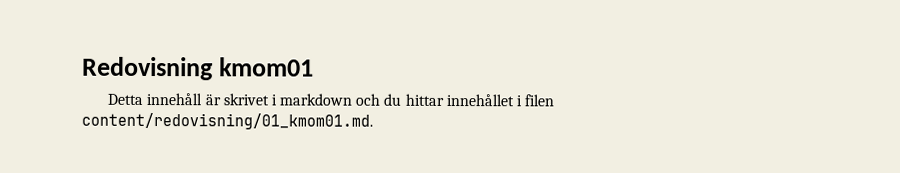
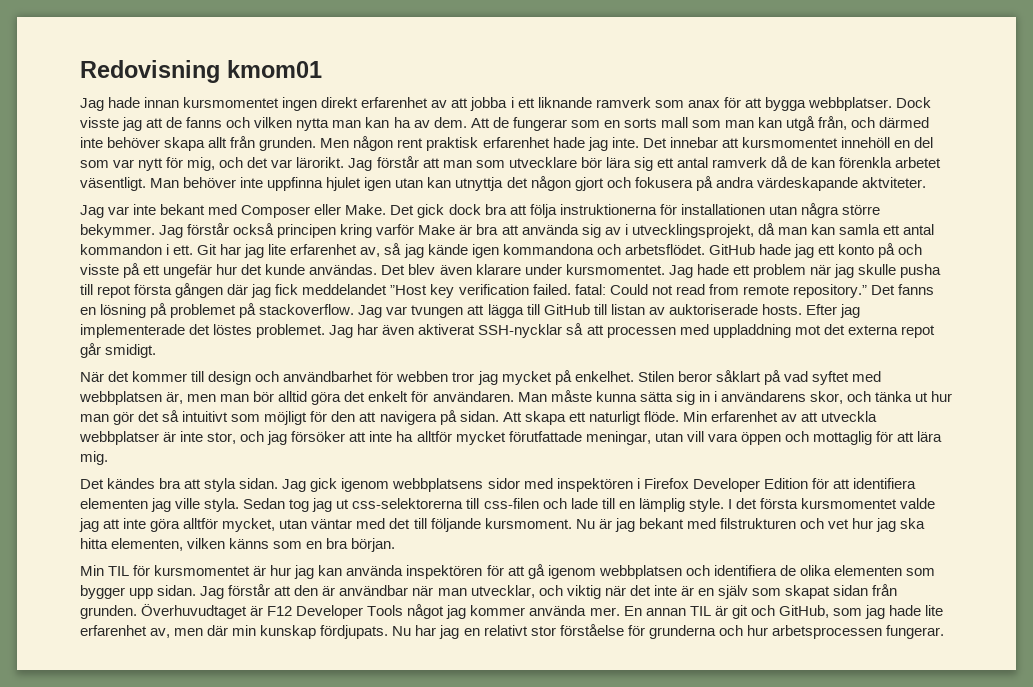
[107,92,555,107] [81,112,373,130] Detta innehåll är skrivet i markdown och du hittar innehållet i filen content/redovisning/01_kmom01.md. -> [80,97,931,111] [80,116,930,131] [80,136,933,151] [80,156,942,171] [80,176,926,191] [80,203,880,218] [80,223,935,238] [80,243,923,258] [80,263,942,278] [80,283,934,298] [80,303,860,318] [80,323,935,338] [80,343,157,358] [80,370,881,385] [79,390,953,405] [80,410,878,425] [79,431,943,445] [80,451,108,465] [80,478,916,492] [80,498,936,512] [79,518,926,532] [80,538,396,552] [80,564,935,579] [80,584,898,599] [80,604,944,619] [80,624,944,639] Jag hade innan kursmomentet ingen direkt erfarenhet av att jobba i ett liknande ramverk som anax för att bygga webbplatser. Dock visste jag att de fanns och vilken nytta man kan ha av dem. Att de fungerar som en sorts mall som man kan utgå från, och därmed inte behöver skapa allt från grunden. Men någon rent praktisk erfarenhet hade jag inte. Det innebar att kursmomentet innehöll en del som var nytt för mig, och det var lärorikt. Jag förstår att man som utvecklare bör lära sig ett antal ramverk då de kan förenkla arbetet väsentligt. Man behöver inte uppfinna hjulet igen utan kan utnyttja det någon gjort och fokusera på andra värdeskapande aktviteter. // Jag var inte bekant med Composer eller Make. Det gick dock bra att följa instruktionerna för installationen utan några större bekymmer. Jag förstår också principen kring varför Make är bra att använda sig av i utvecklingsprojekt, då man kan samla ett antal kommandon i ett. Git har jag lite erfarenhet av, så jag kände igen kommandona och arbetsflödet. GitHub hade jag ett konto på och visste på ett ungefär hur det kunde användas. Det blev även klarare under kursmomentet. Jag hade ett problem när jag skulle pusha till repot första gången där jag fick meddelandet ”Host key verification failed. fatal: Could not read from remote repository.” Det fanns en lösning på problemet på stackoverflow. Jag var tvungen att lägga till GitHub till listan av auktoriserade hosts. Efter jag implementerade det löstes problemet. Jag har även aktiverat SSH-nycklar så att processen med uppladdning mot det externa repot går smidigt. // När det kommer till design och användbarhet för webben tror jag mycket på enkelhet. Stilen beror såklart på vad syftet med webbplatsen är, men man bör alltid göra det enkelt för användaren. Man måste kunna sätta sig in i användarens skor, och tänka ut hur man gör det så intuitivt som möjligt för den att navigera på sidan. Att skapa ett naturligt flöde. Min erfarenhet av att utveckla webbplatser är inte stor, och jag försöker att inte ha alltför mycket förutfattade meningar, utan vill vara öppen och mottaglig för att lära mig. // Det kändes bra att styla sidan. Jag gick igenom webbplatsens sidor med inspektören i Firefox Developer Edition för att identifiera elementen jag ville styla. Sedan tog jag ut css-selektorerna till css-filen och lade till en lämplig style. I det första kursmomentet valde jag att inte göra alltför mycket, utan väntar med det till följande kursmoment. Nu är jag bekant med filstrukturen och vet hur jag ska hitta elementen, vilken känns som en bra början. // Min TIL för kursmomentet är hur jag kan använda inspektören för att gå igenom webbplatsen och identifiera de olika elementen som bygger upp sidan. Jag förstår att den är användbar när man utvecklar, och viktig när det inte är en själv som skapat sidan från grunden. Överhuvudtaget är F12 Developer Tools något jag kommer använda mer. En annan TIL är git och GitHub, som jag hade lite erfarenhet av, men där min kunskap fördjupats. Nu har jag en relativt stor förståelse för grunderna och hur arbetsprocessen fungerar.

